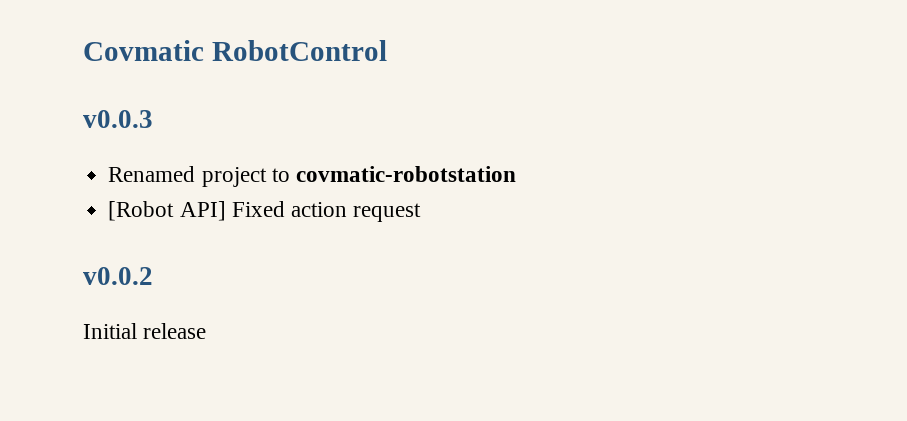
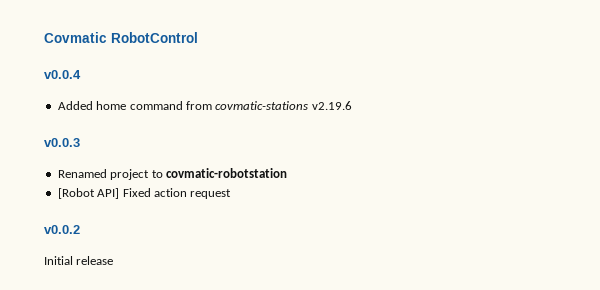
(387, 50) none -> [44,70,81,79] [57,101,352,110] // v0.0.4 // Added home command from covmatic-stations v2.19.6

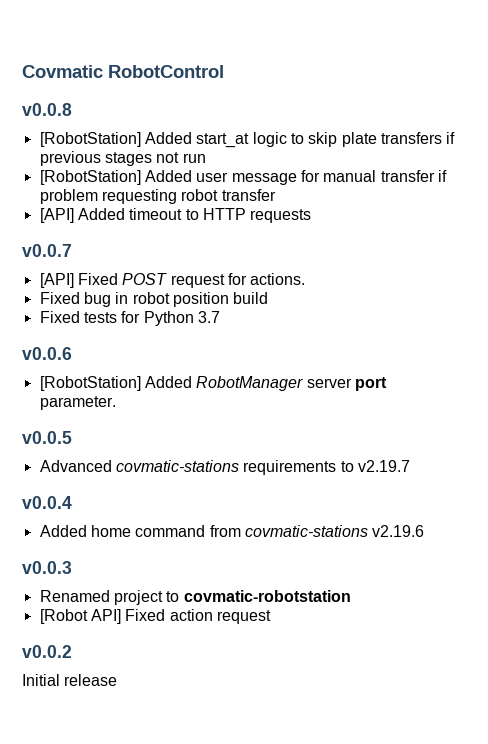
(198, 37) none -> [22,103,72,116] [39,132,456,148] [39,151,206,166] [39,170,447,185] [39,189,276,204] [39,208,312,223] [22,244,72,257] [39,273,306,288] [39,292,269,307] [39,311,220,326] [22,347,72,360] [39,376,387,391] [39,396,116,410] [22,431,72,444] [39,460,410,475] // v0.0.8 // [RobotStation] Added start_at logic to skip plate transfers if previous stages not run // [RobotStation] Added user message for manual transfer if problem requesting robot transfer // [API] Added timeout to HTTP requests // v0.0.7 // [API] Fixed POST request for actions. // Fixed bug in robot position build // Fixed tests for Python 3.7 // v0.0.6 // [RobotStation] Added RobotManager server port parameter. // v0.0.5 // Advanced covmatic-stations requirements to v2.19.7

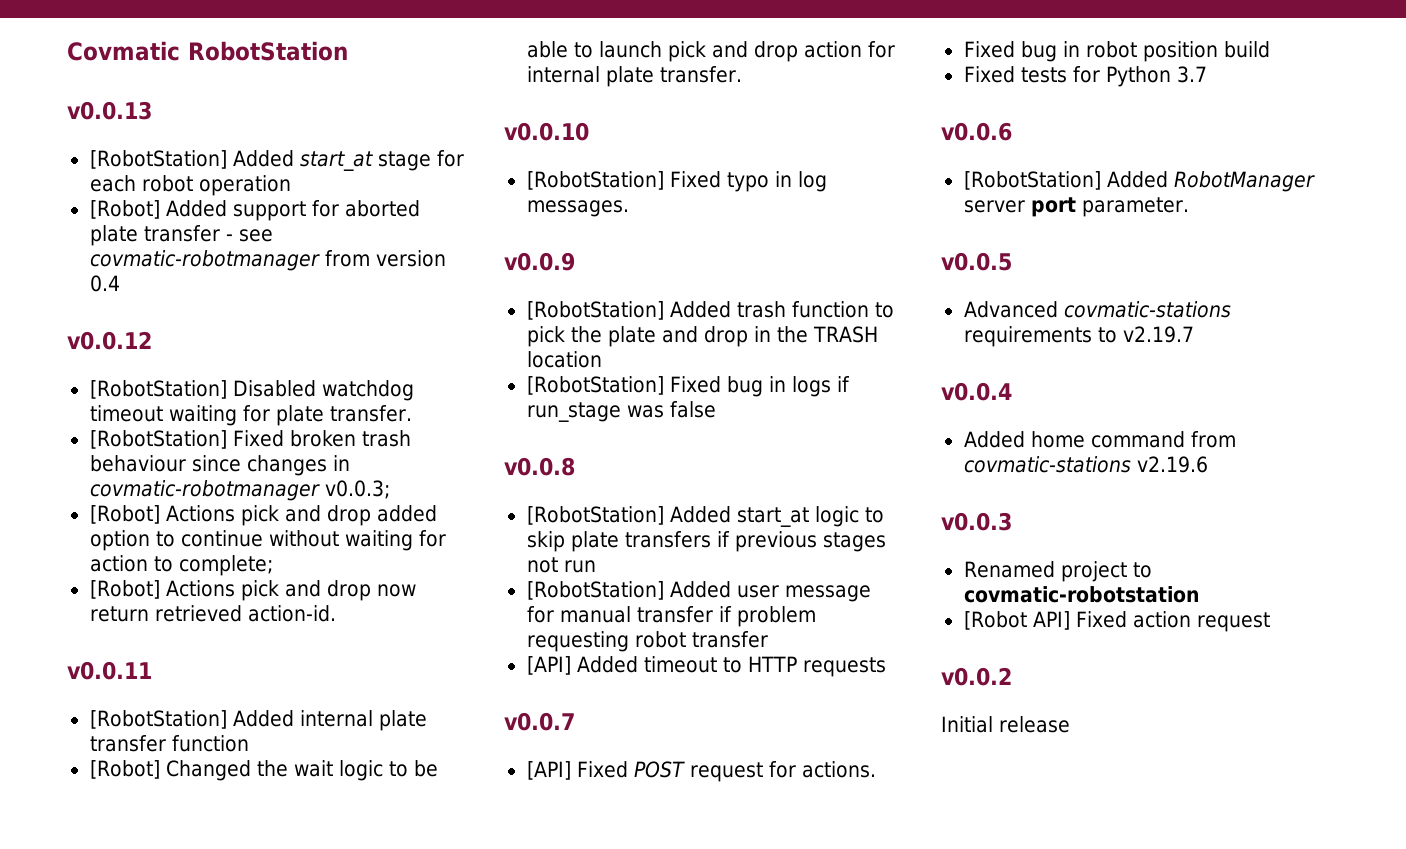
[108,65,224,78] RobotControl -> [188,41,348,61] [67,101,152,120] [89,150,464,171] [89,175,291,196] [89,200,420,221] [89,225,273,246] [89,250,446,271] [89,275,120,292] [67,331,152,350] [89,380,414,401] [89,405,412,426] [89,430,412,449] [89,455,350,476] [89,480,390,501] [89,505,437,526] [89,530,446,551] [89,555,273,576] [89,580,416,601] [89,605,336,622] [67,661,152,680] [89,710,427,731] [89,735,249,752] [89,760,438,781] [526,41,895,62] [526,66,742,87] [504,122,589,141] [526,171,827,192] [526,200,629,217] [504,252,575,271] [526,301,894,320] [526,326,878,347] [526,351,602,368] [526,376,850,397] [526,401,716,422] RobotStation // v0.0.13 // [RobotStation] Added start_at stage for each robot operation // [Robot] Added support for aborted plate transfer - see covmatic-robotmanager from version 0.4 // v0.0.12 // [RobotStation] Disabled watchdog timeout waiting for plate transfer. // [RobotStation] Fixed broken trash behaviour since changes in covmatic-robotmanager v0.0.3; // [Robot] Actions pick and drop added option to continue without waiting for action to complete; // [Robot] Actions pick and drop now return retrieved action-id. // v0.0.11 // [RobotStation] Added internal plate transfer function // [Robot] Changed the wait logic to be able to launch pick and drop action for internal plate transfer. // v0.0.10 // [RobotStation] Fixed typo in log messages. // v0.0.9 // [RobotStation] Added trash function to pick the plate and drop in the TRASH location // [RobotStation] Fixed bug in logs if run_stage was false

